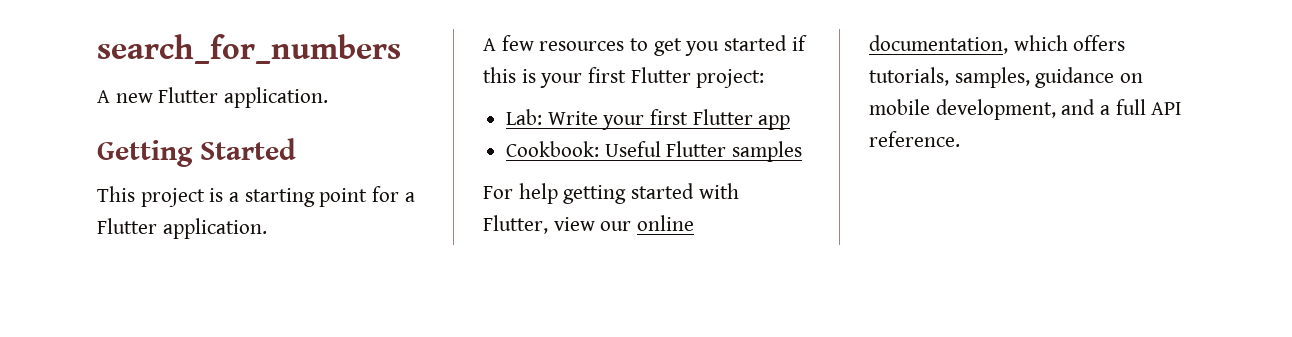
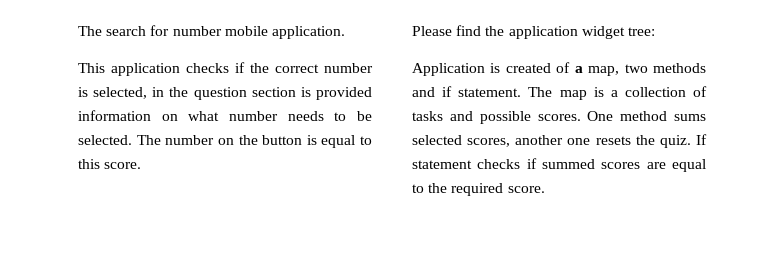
[97,34,401,64] [97,87,329,108] [97,138,296,167] [97,186,415,207] [97,218,267,239] [483,35,807,56] [483,67,765,88] [506,109,791,130] [506,141,803,162] [483,183,739,204] [483,215,695,234] [869,35,1126,54] [869,67,1144,88] [869,99,1182,120] [869,131,960,147] search_for_numbers // A new Flutter application. // Getting Started // This project is a starting point for a Flutter application. // A few resources to get you started if this is your first Flutter project: // Lab: Write your first Flutter app // Cookbook: Useful Flutter samples // For help getting started with Flutter, view our online documentation, which offers tutorials, samples, guidance on mobile development, and a full API reference. -> [78,25,345,39] [78,62,373,76] [78,87,372,100] [78,110,372,121] [78,135,372,148] [78,159,142,169] [412,25,655,39] [412,62,706,76] [412,86,707,100] [412,111,706,124] [412,134,707,148] [412,158,706,172] [412,183,545,196] The search for number mobile application. // This application checks if the correct number is selected, in the question section is provided information on what number needs to be selected. The number on the button is equal to this score. // Please find the application widget tree: // Application is created of a map, two methods and if statement. The map is a collection of tasks and possible scores. One method sums selected scores, another one resets the quiz. If statement checks if summed scores are equal to the required score.

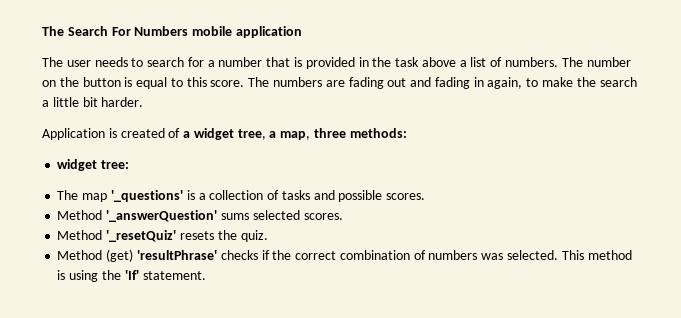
[78,25,345,39] [78,62,373,76] [78,87,372,100] [78,110,372,121] [78,135,132,145] The search for number mobile application. // This application checks if the correct number is selected, in the question section is provided information on what number needs to be selected. -> [42,26,302,38] [42,57,559,69] The Search For Numbers mobile application // The user needs to search for a number that is provided in the task above a list of numbers.
[412,25,655,39] // Please find the application widget tree: -> [248,77,637,89] [42,97,144,107] The numbers are fading out and fading in again, to make the search a little bit harder.
[588,63,706,76] [412,86,522,97] map, two methods and if statement. -> [193,128,407,140] [57,159,130,171] widget tree, a map, three methods: // widget tree: //
(587, 95) none -> [110,190,183,202] '_questions'
[587,111,706,121] [412,134,707,148] [412,158,706,172] [412,183,545,196] One method sums selected scores, another one resets the quiz. If statement checks if summed scores are equal to the required score. -> [57,210,343,222] [57,230,268,242] [57,249,632,262] [57,270,206,282] // Method '_answerQuestion' sums selected scores. // Method '_resetQuiz' resets the quiz. // Method (get) 'resultPhrase' checks if the correct combination of numbers was selected. This method is using the 'If' statement.

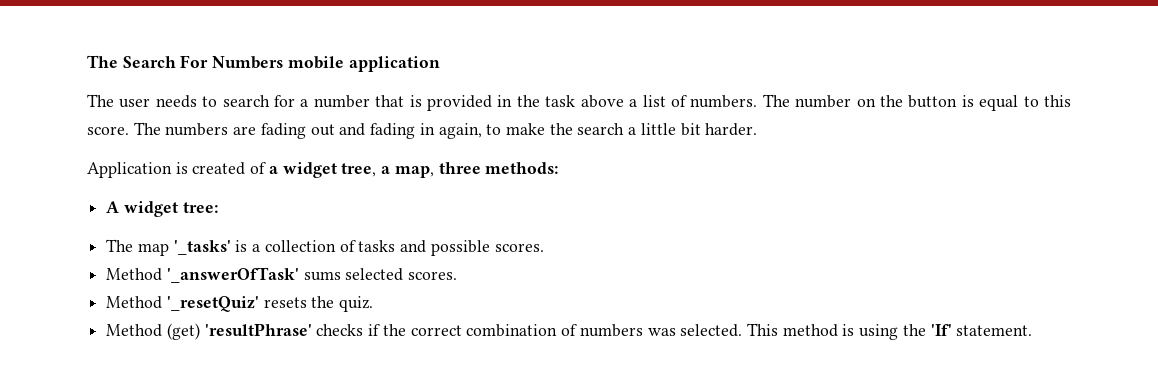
(407, 133) none -> [106,201,120,213] A
[110,190,183,202] '_questions' -> [173,240,231,255] '_tasks'
[106,210,218,222] '_answerQuestion' -> [166,267,299,283] '_answerOfTask'

